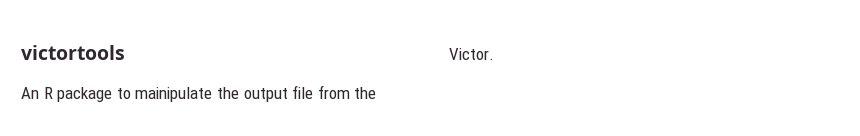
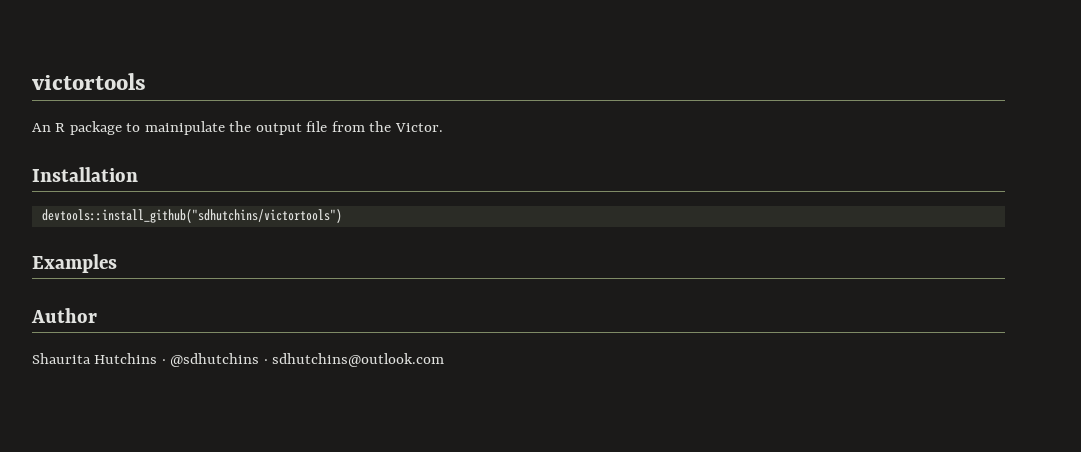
(494, 54) none -> [32,167,138,182] [41,209,342,223] [32,254,117,273] [31,308,97,323] [32,353,445,367] // Installation // devtools::install_github("sdhutchins/victortools") // Examples // Author // Shaurita Hutchins · @sdhutchins · sdhutchins@outlook.com

